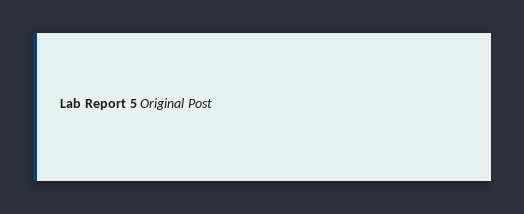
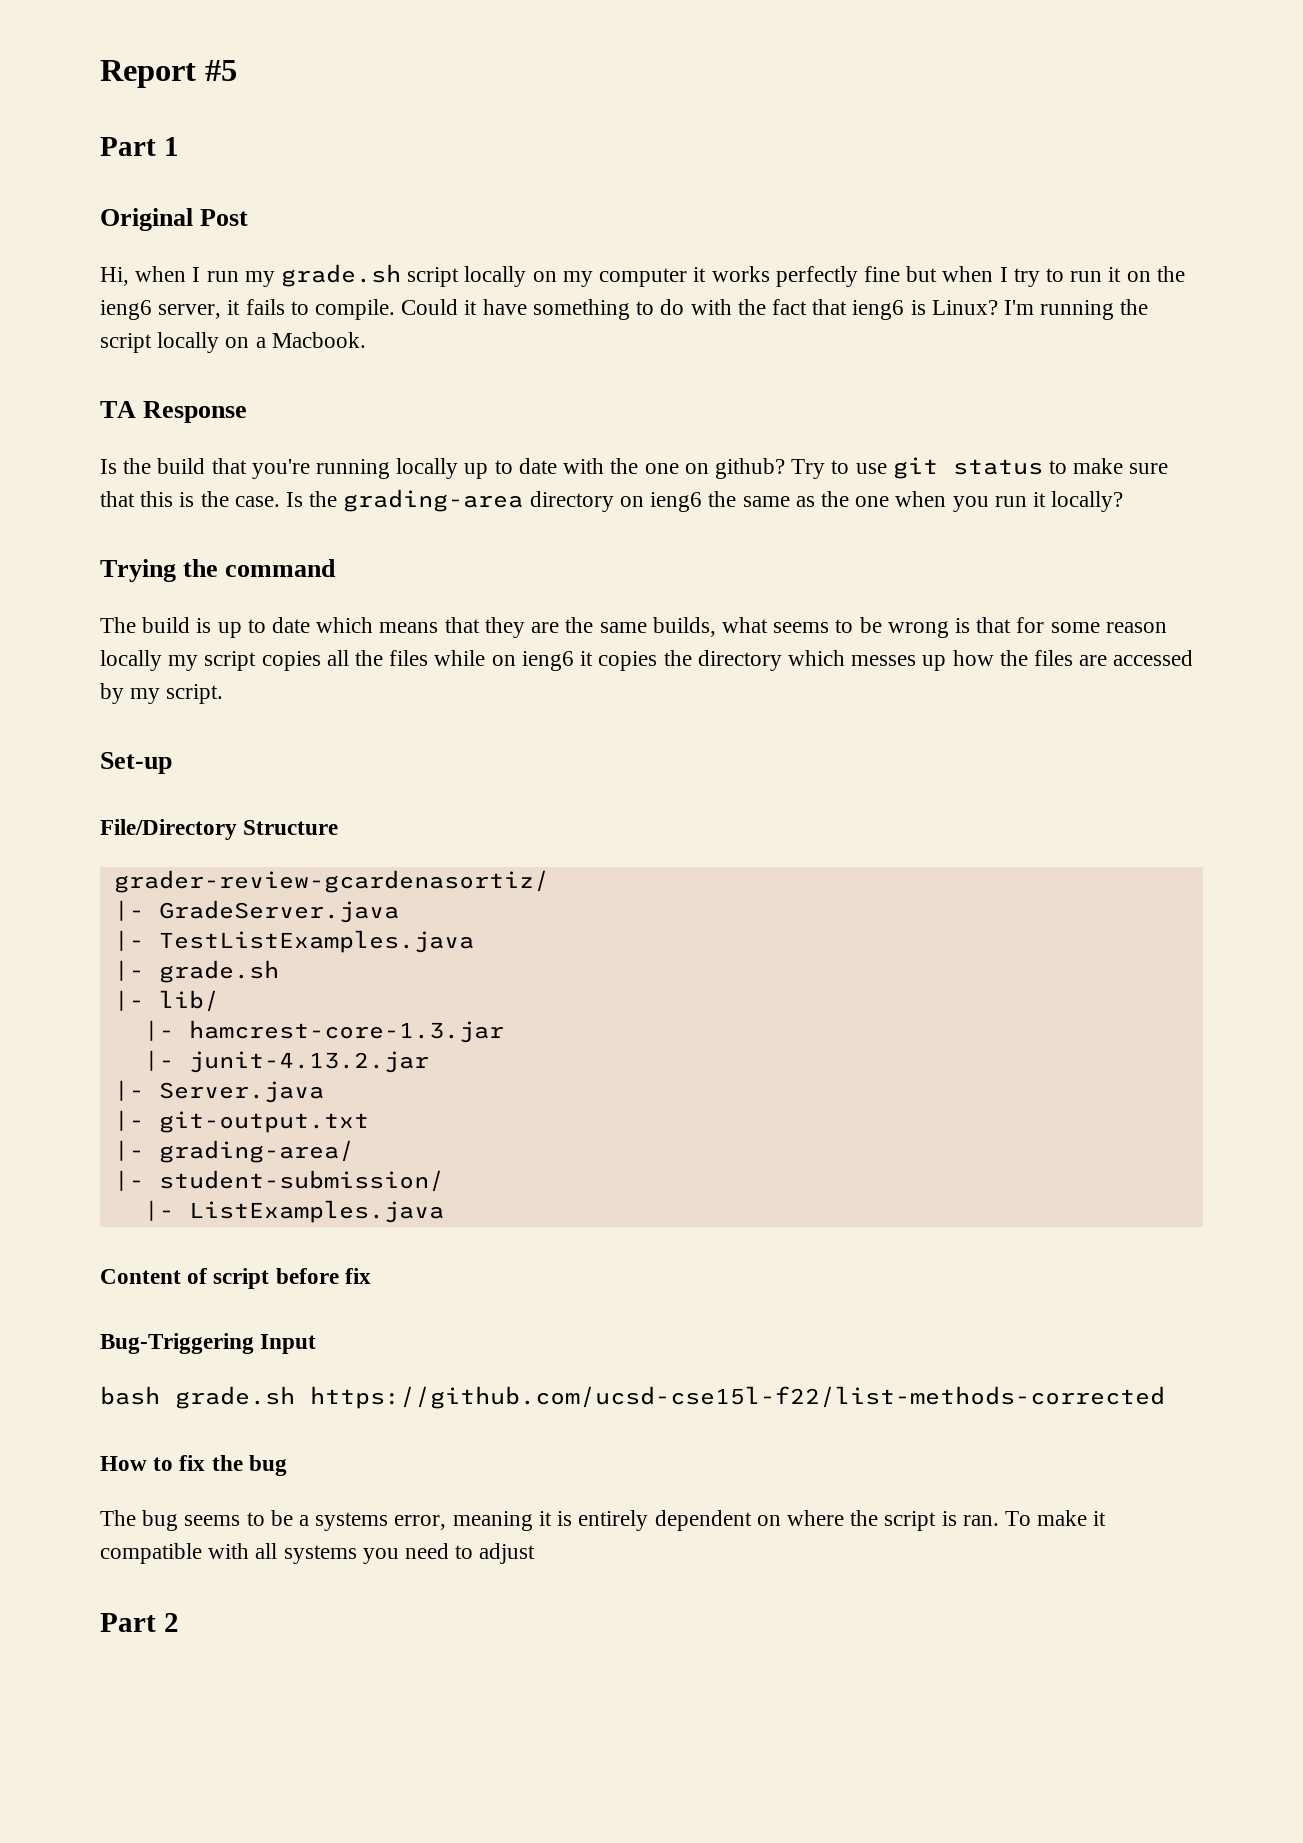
[60,98,213,110] Lab Report 5 Original Post -> [100,60,237,88] [100,137,179,156] [100,208,249,231] [100,264,1185,287] [100,299,1149,320] [100,332,366,353] [100,401,248,423] [100,457,1169,479] [100,489,1124,512] [100,559,337,582] [100,617,1167,638] [100,650,1194,671] [100,683,224,704] [100,752,172,774] [100,819,339,840] [113,870,549,893] [113,900,399,923] [113,930,474,953] [113,960,279,983] [113,990,219,1012] [143,1020,504,1043] [143,1050,429,1073] [113,1080,324,1103] [113,1110,369,1133] [113,1140,354,1163] [113,1170,444,1192] [143,1200,444,1223] [100,1268,371,1289] [100,1333,317,1354] [100,1386,1165,1409] [100,1455,287,1476] [100,1510,1107,1531] [100,1543,536,1564] [100,1613,179,1632] Report #5 // Part 1 // Original Post // Hi, when I run my grade.sh script locally on my computer it works perfectly fine but when I try to run it on the ieng6 server, it fails to compile. Could it have something to do with the fact that ieng6 is Linux? I'm running the script locally on a Macbook. // TA Response // Is the build that you're running locally up to date with the one on github? Try to use git status to make sure that this is the case. Is the grading-area directory on ieng6 the same as the one when you run it locally? // Trying the command // The build is up to date which means that they are the same builds, what seems to be wrong is that for some reason locally my script copies all the files while on ieng6 it copies the directory which messes up how the files are accessed by my script. // Set-up // File/Directory Structure // grader-review-gcardenasortiz/ // |- GradeServer.java // |- TestListExamples.java // |- grade.sh // |- lib/ // |- hamcrest-core-1.3.jar // |- junit-4.13.2.jar // |- Server.java // |- git-output.txt // |- grading-area/ // |- student-submission/ // |- ListExamples.java // Content of script before fix // Bug-Triggering Input // bash grade.sh https://github.com/ucsd-cse15l-f22/list-methods-corrected // How to fix the bug // The bug seems to be a systems error, meaning it is entirely dependent on where the script is ran. To make it compatible with all systems you need to adjust // Part 2

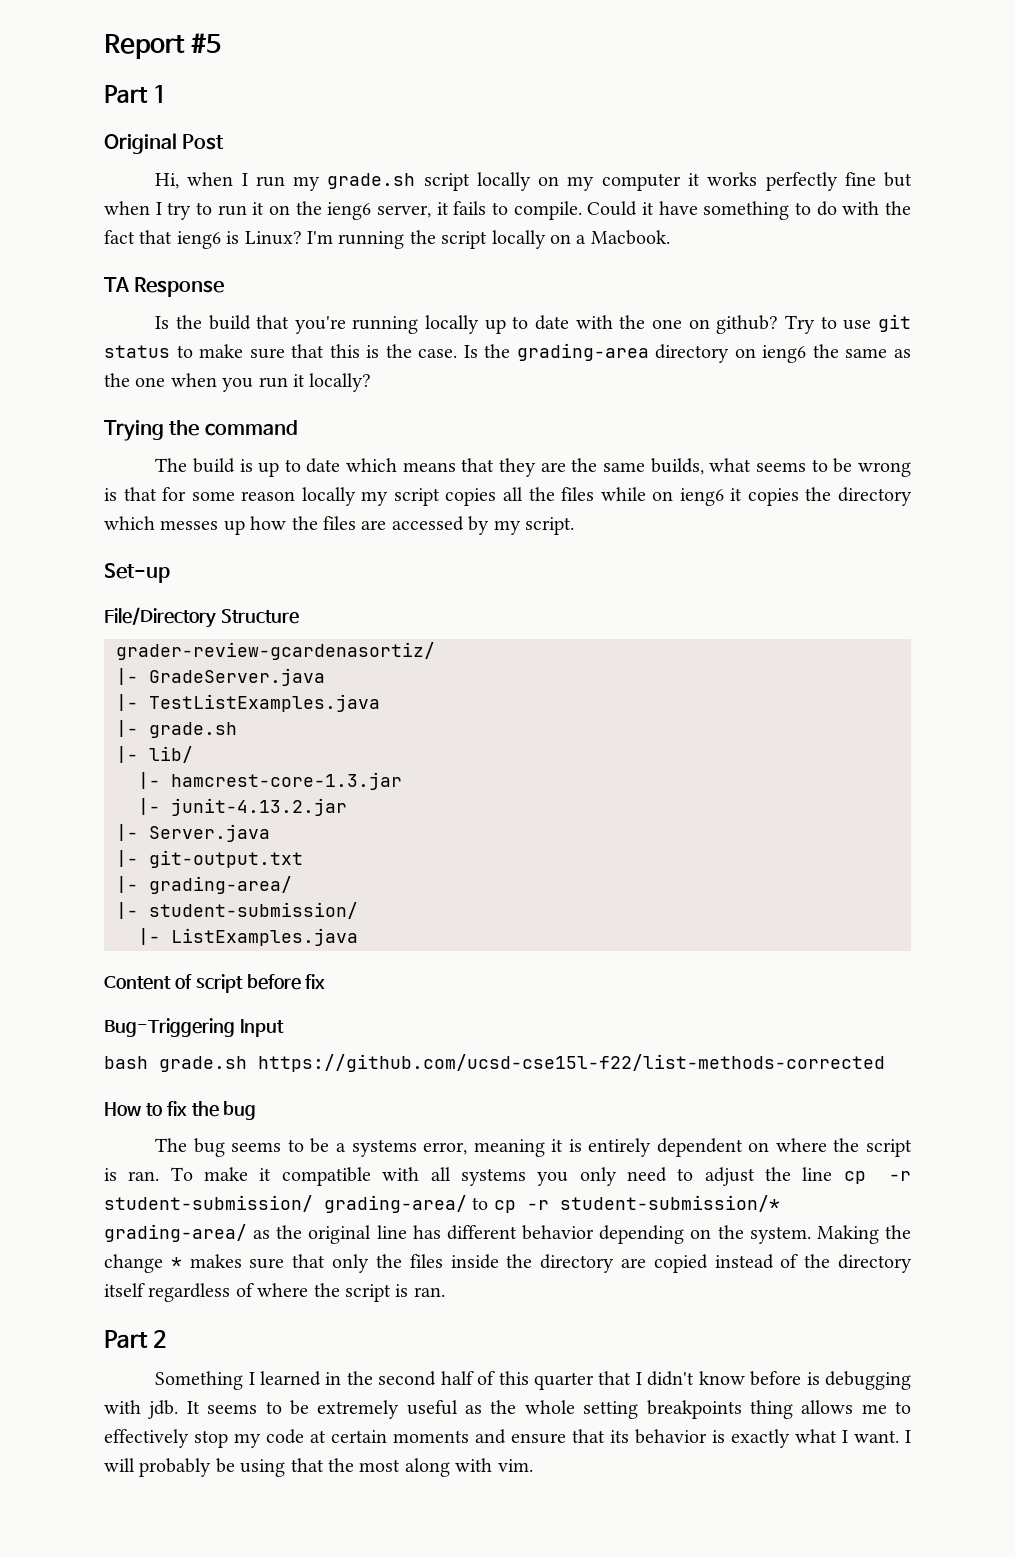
(399, 1556) none -> [579,1167,617,1186] only
[100,1613,179,1632] // Part 2 -> [765,1167,911,1184] [104,1195,780,1213] [104,1224,911,1244] [104,1254,912,1273] [104,1283,445,1302] [104,1330,167,1348] [155,1371,912,1390] [104,1400,911,1419] [104,1429,911,1448] [104,1458,533,1477] the line cp -r student-submission/ grading-area/ to cp -r student-submission/* grading-area/ as the original line has different behavior depending on the system. Making the change * makes sure that only the files inside the directory are copied instead of the directory itself regardless of where the script is ran. // Part 2 // Something I learned in the second half of this quarter that I didn't know before is debugging with jdb. It seems to be extremely useful as the whole setting breakpoints thing allows me to effectively stop my code at certain moments and ensure that its behavior is exactly what I want. I will probably be using that the most along with vim.

